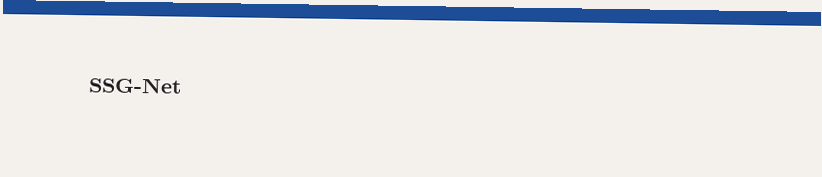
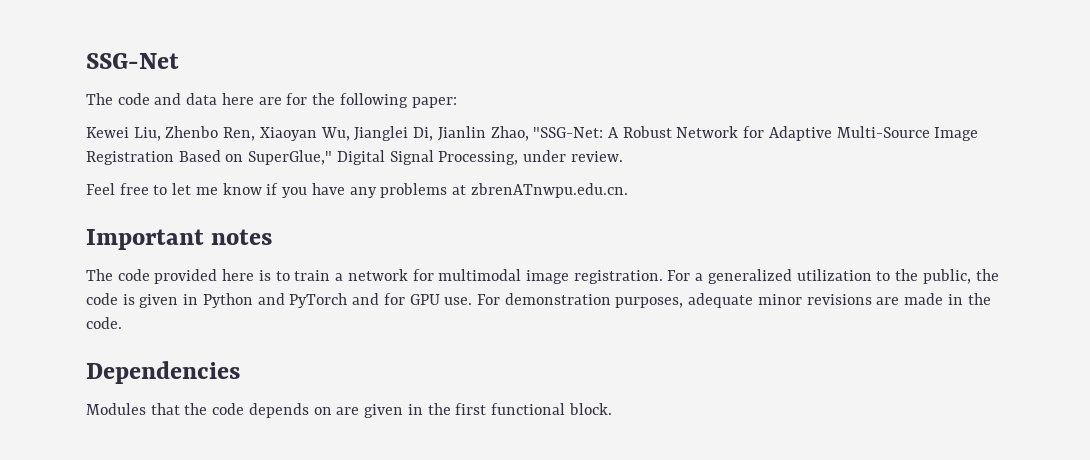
(182, 85) none -> [86,93,457,108] [86,126,979,141] [86,150,623,165] [86,183,628,198] [86,229,273,250] [86,269,999,284] [86,293,991,308] [86,317,122,329] [86,361,240,384] [86,403,612,418] // The code and data here are for the following paper: // Kewei Liu, Zhenbo Ren, Xiaoyan Wu, Jianglei Di, Jianlin Zhao, "SSG-Net: A Robust Network for Adaptive Multi-Source Image Registration Based on SuperGlue," Digital Signal Processing, under review. // Feel free to let me know if you have any problems at zbrenATnwpu.edu.cn. // Important notes // The code provided here is to train a network for multimodal image registration. For a generalized utilization to the public, the code is given in Python and PyTorch and for GPU use. For demonstration purposes, adequate minor revisions are made in the code. // Dependencies // Modules that the code depends on are given in the first functional block.

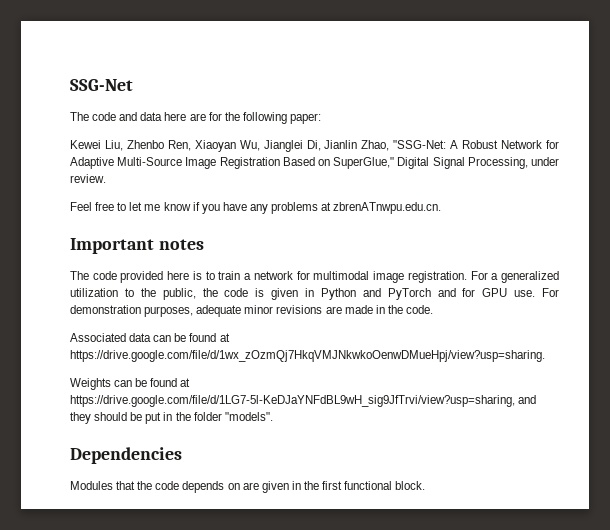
(122, 323) none -> [70,333,230,342] [70,350,545,362] [70,378,191,390] [70,395,537,407] [70,412,273,424] // Associated data can be found at https://drive.google.com/file/d/1wx_zOzmQj7HkqVMJNkwkoOenwDMueHpj/view?usp=sharing. // Weights can be found at https://drive.google.com/file/d/1LG7-5l-KeDJaYNFdBL9wH_sig9JfTrvi/view?usp=sharing, and they should be put in the folder "models".

